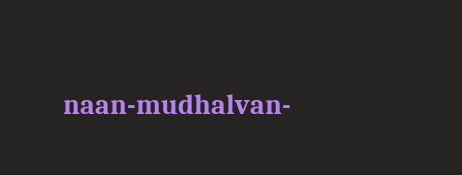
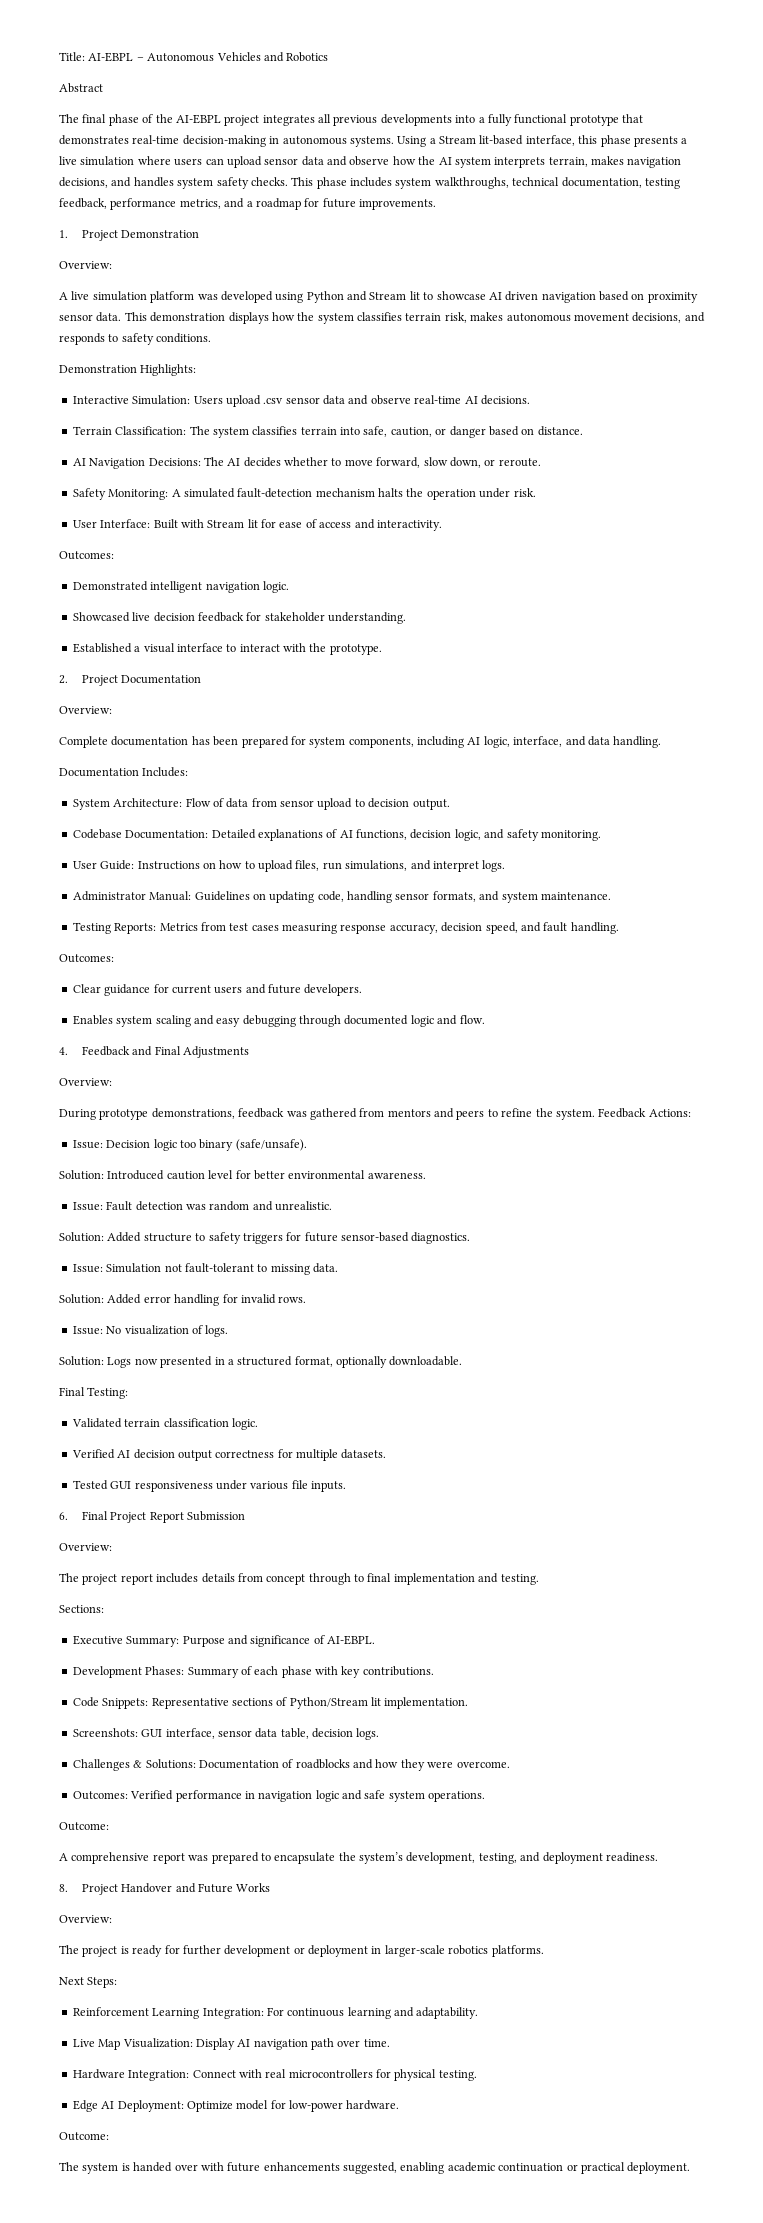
[63,94,291,114] naan-mudhalvan- -> [59,52,329,62] [59,83,103,93] [59,114,643,126] [59,135,688,147] [59,156,682,168] [59,177,680,189] [59,198,436,210] [59,230,200,241] [59,261,112,269] [59,291,698,303] [59,312,705,324] [59,333,212,345] [59,364,197,376] [72,395,530,407] [72,426,583,438] [72,457,541,469] [72,488,536,500] [72,519,442,531] [59,551,114,560] [72,581,289,593] [72,612,406,624] [72,643,382,655] [59,675,202,686] [59,706,112,714] [59,736,662,748] [59,767,189,777] [72,798,450,810] [72,829,601,841] [72,860,506,872] [72,891,611,903] [72,922,619,934] [59,954,114,963] [72,984,363,996] [72,1015,485,1027] [59,1046,250,1058] [59,1078,112,1086] [59,1108,691,1120] [72,1139,307,1151] [59,1170,426,1180] [72,1201,332,1211] [59,1232,471,1244] [72,1263,338,1275] [59,1294,307,1306] [72,1325,229,1337] [59,1356,463,1368] [59,1387,129,1399] [71,1418,258,1430] [71,1449,387,1461] [72,1480,346,1492] [59,1511,246,1523] [59,1543,112,1551] [59,1573,539,1585] [59,1605,104,1613] [72,1635,375,1647] [72,1666,434,1678] [72,1697,469,1709] [72,1728,380,1740] [72,1759,510,1771] [72,1790,486,1802] [59,1822,109,1831] [59,1852,658,1864] [59,1883,271,1895] [59,1915,112,1923] [59,1945,544,1957] [59,1977,118,1988] [72,2007,479,2019] [72,2038,390,2050] [72,2069,477,2081] [72,2100,400,2112] [59,2132,109,2141] [59,2162,691,2174] Title: AI-EBPL – Autonomous Vehicles and Robotics // Abstract // The final phase of the AI-EBPL project integrates all previous developments into a fully functional prototype that demonstrates real-time decision-making in autonomous systems. Using a Stream lit-based interface, this phase presents a live simulation where users can upload sensor data and observe how the AI system interprets terrain, makes navigation decisions, and handles system safety checks. This phase includes system walkthroughs, technical documentation, testing feedback, performance metrics, and a roadmap for future improvements. // 1. Project Demonstration // Overview: // A live simulation platform was developed using Python and Stream lit to showcase AI driven navigation based on proximity sensor data. This demonstration displays how the system classifies terrain risk, makes autonomous movement decisions, and responds to safety conditions. // Demonstration Highlights: // Interactive Simulation: Users upload .csv sensor data and observe real-time AI decisions. // Terrain Classification: The system classifies terrain into safe, caution, or danger based on distance. // AI Navigation Decisions: The AI decides whether to move forward, slow down, or reroute. // Safety Monitoring: A simulated fault-detection mechanism halts the operation under risk. // User Interface: Built with Stream lit for ease of access and interactivity. // Outcomes: // Demonstrated intelligent navigation logic. // Showcased live decision feedback for stakeholder understanding. // Established a visual interface to interact with the prototype. // 2. Project Documentation // Overview: // Complete documentation has been prepared for system components, including AI logic, interface, and data handling. // Documentation Includes: // System Architecture: Flow of data from sensor upload to decision output. // Codebase Documentation: Detailed explanations of AI functions, decision logic, and safety monitoring. // User Guide: Instructions on how to upload files, run simulations, and interpret logs. // Administrator Manual: Guidelines on updating code, handling sensor formats, and system maintenance. // Testing Reports: Metrics from test cases measuring response accuracy, decision speed, and fault handling. // Outcomes: // Clear guidance for current users and future developers. // Enables system scaling and easy debugging through documented logic and flow. // 4. Feedback and Final Adjustments // Overview: // During prototype demonstrations, feedback was gathered from mentors and peers to refine the system. Feedback Actions: // Issue: Decision logic too binary (safe/unsafe). // Solution: Introduced caution level for better environmental awareness. // Issue: Fault detection was random and unrealistic. // Solution: Added structure to safety triggers for future sensor-based diagnostics. // Issue: Simulation not fault-tolerant to missing data. // Solution: Added error handling for invalid rows. // Issue: No visualization of logs. // Solution: Logs now presented in a structured format, optionally downloadable. // Final Testing: // Validated terrain classification logic. // Verified AI decision output correctness for multiple datasets. // Tested GUI responsiveness under various file inputs. // 6. Final Project Report Submission // Overview: // The project report includes details from concept through to final implementation and testing. // Sections: // Executive Summary: Purpose and significance of AI-EBPL. // Development Phases: Summary of each phase with key contributions. // Code Snippets: Representative sections of Python/Stream lit implementation. // Screenshots: GUI interface, sensor data table, decision logs. // Challenges & Solutions: Documentation of roadblocks and how they were overcome. // Outcomes: Verified performance in navigation logic and safe system operations. // Outcome: // A comprehensive report was prepared to encapsulate the system’s development, testing, and deployment readiness. // 8. Project Handover and Future Works // Overview: // The project is ready for further development or deployment in larger-scale robotics platforms. // Next Steps: // Reinforcement Learning Integration: For continuous learning and adaptability. // Live Map Visualization: Display AI navigation path over time. // Hardware Integration: Connect with real microcontrollers for physical testing. // Edge AI Deployment: Optimize model for low-power hardware. // Outcome: // The system is handed over with future enhancements suggested, enabling academic continuation or practical deployment.

